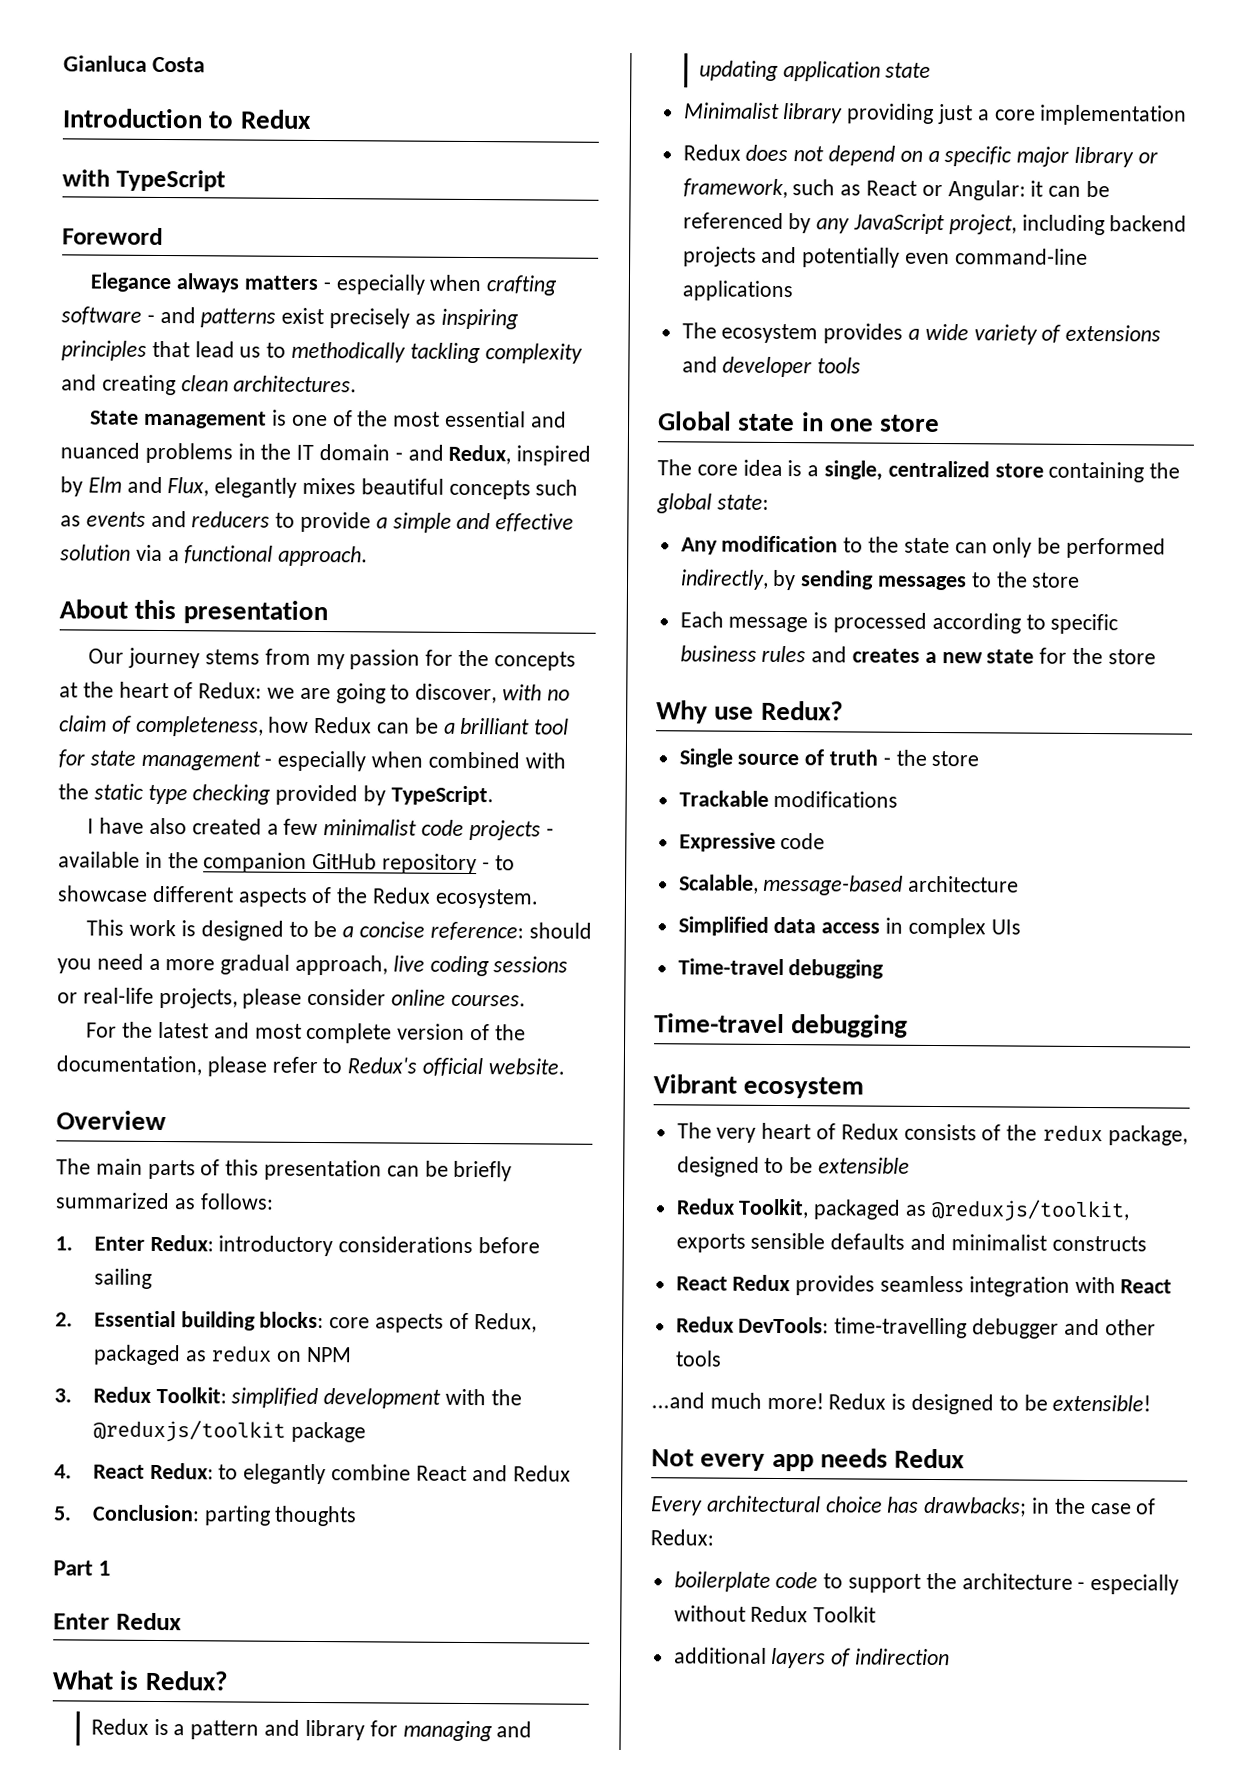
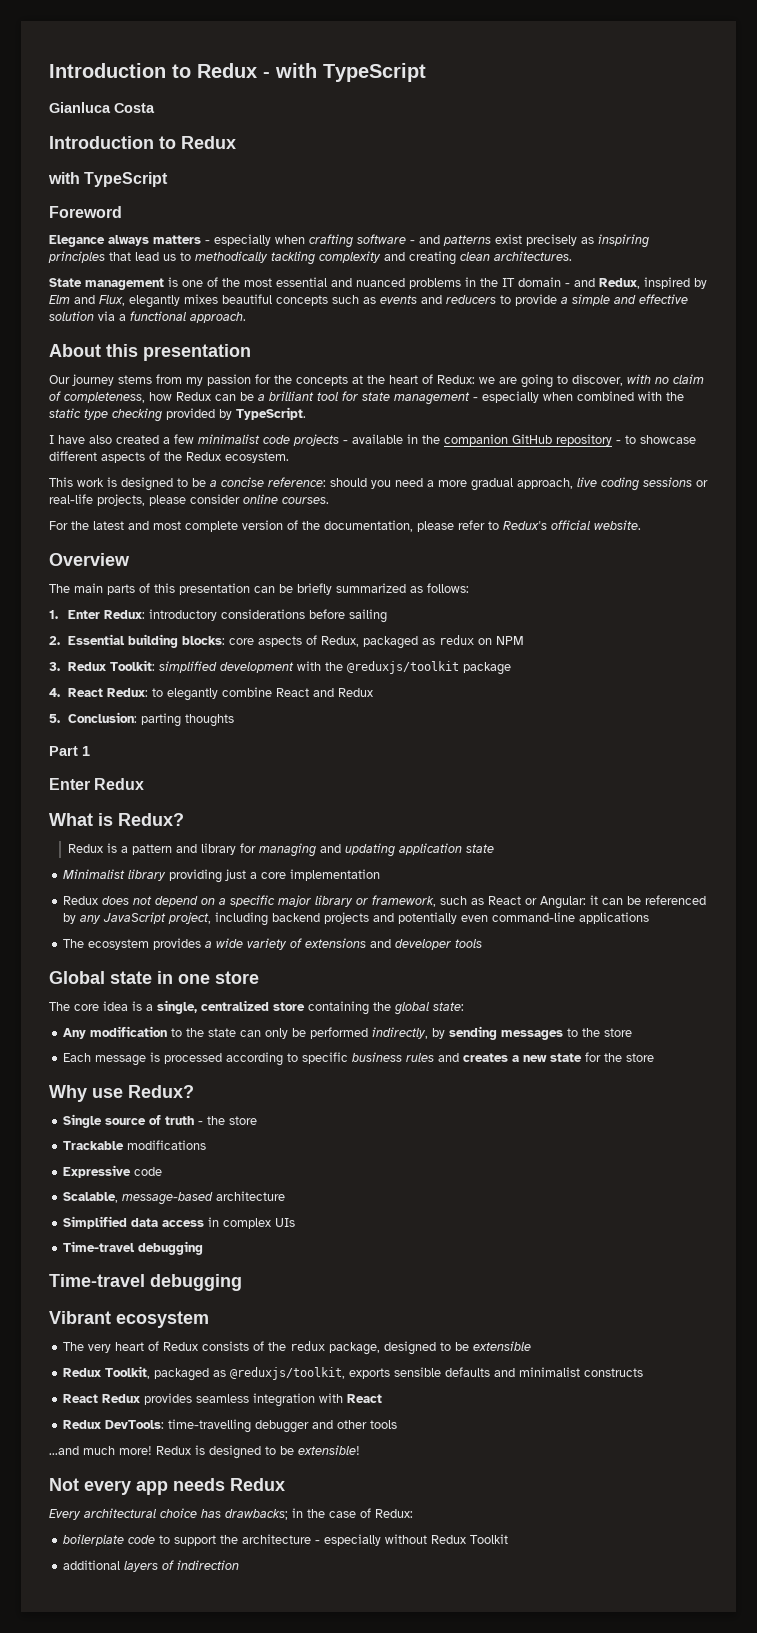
(63, 63) none -> [49,63,426,82] Introduction to Redux - with TypeScript //

